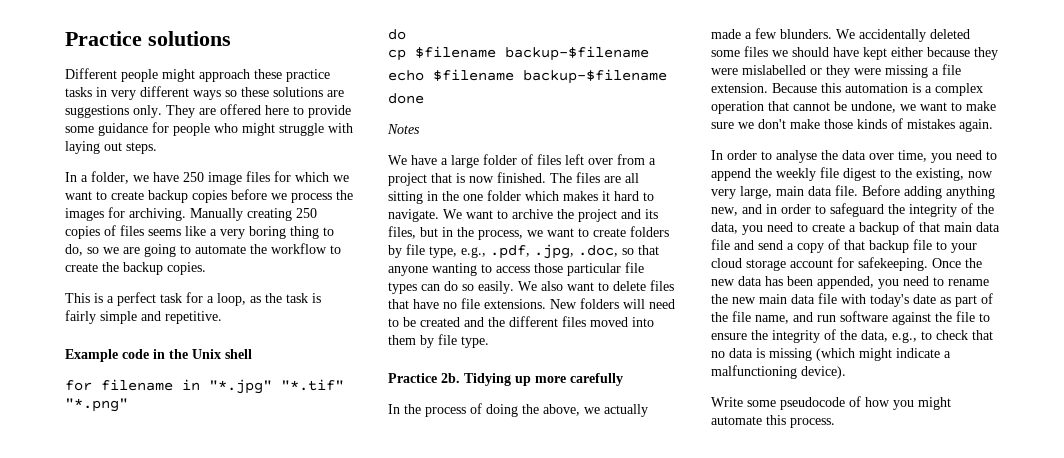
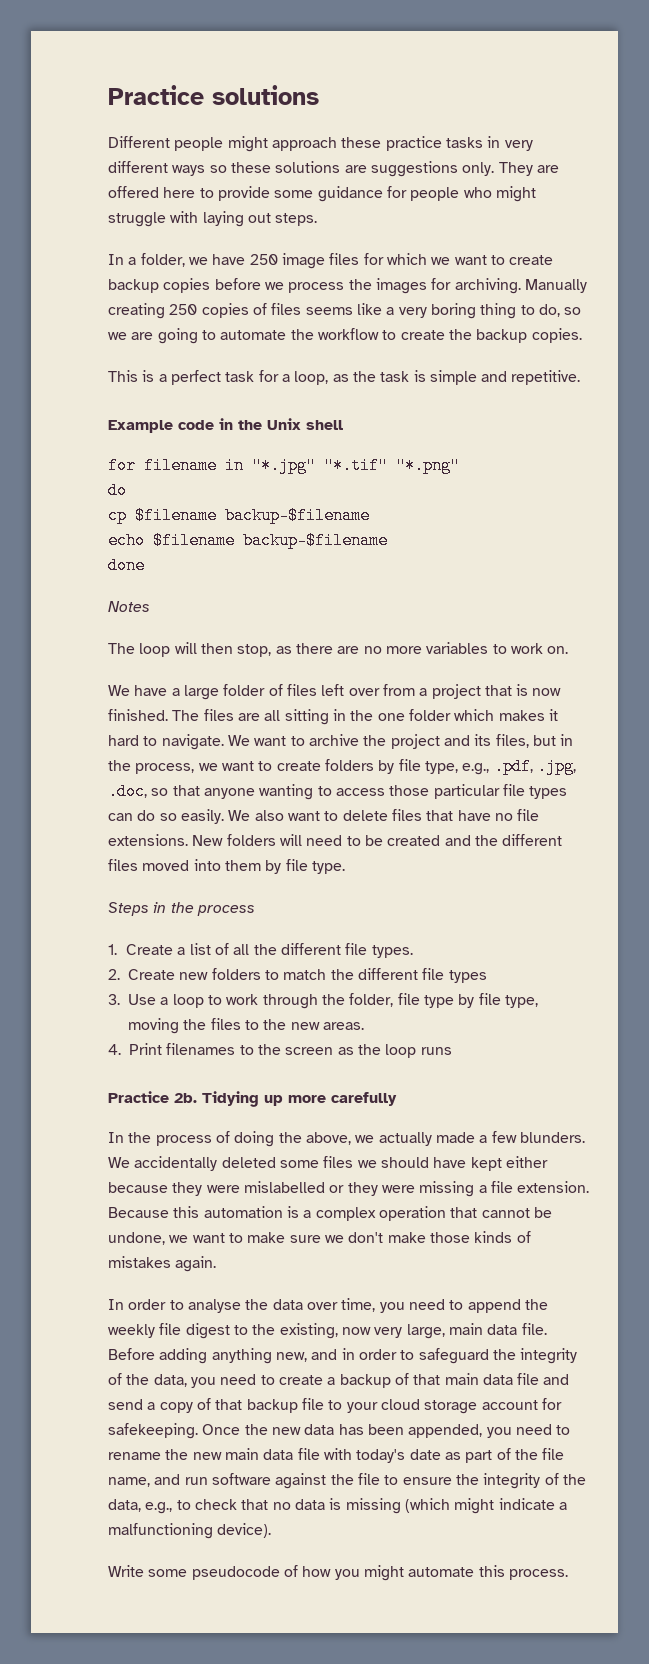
[65,310,96,324] fairly -> (426, 376) none
(420, 129) none -> [108,642,569,657] // The loop will then stop, as there are no more variables to work on.
(489, 342) none -> [108,902,255,916] [108,943,413,958] [108,968,487,983] [108,993,538,1009] [128,1018,364,1034] [108,1043,452,1058] // Steps in the process // 1. Create a list of all the different file types. // 2. Create new folders to match the different file types // 3. Use a loop to work through the folder, file type by file type, moving the files to the new areas. // 4. Print filenames to the screen as the loop runs

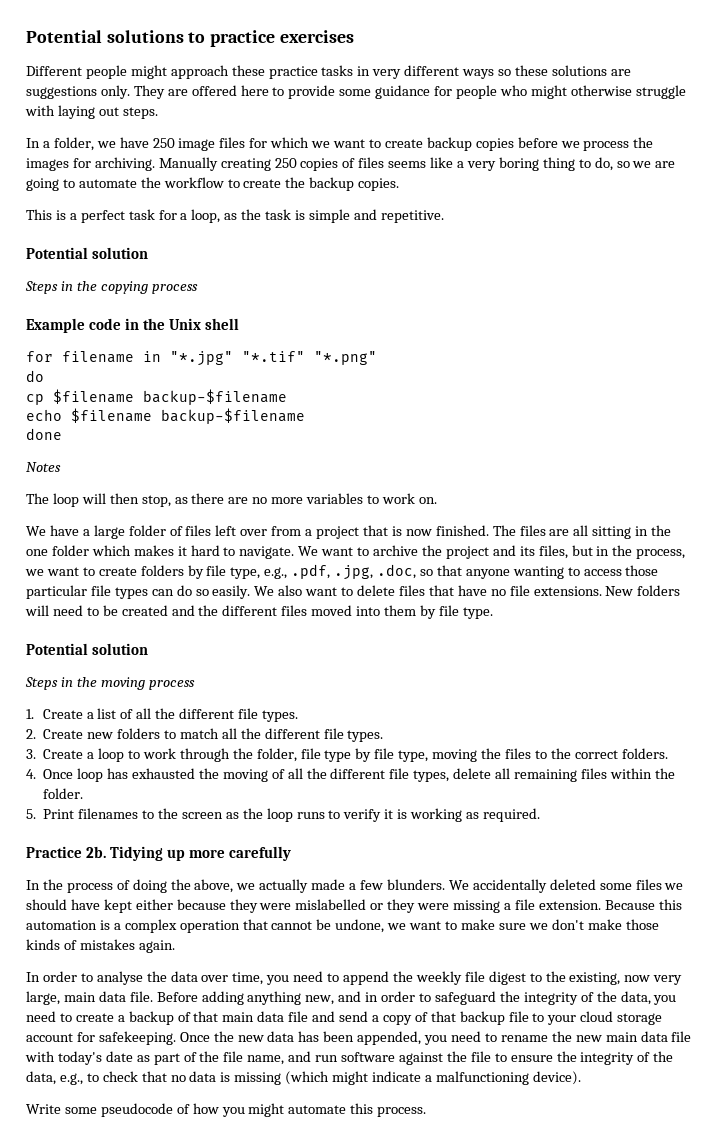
[108,85,319,105] Practice solutions -> [26,30,354,47] Potential solutions to practice exercises
(536, 194) none -> [570,85,632,96] otherwise
(581, 377) none -> [26,247,148,259] [25,281,198,294] // Potential solution // Steps in the copying process
[108,902,194,916] // Steps in the -> [26,643,148,655] [25,677,145,690] // Potential solution // Steps in the moving
[330,968,487,983] the different file types -> [221,728,384,742] all the different file types.
[128,994,156,1005] Use -> [43,749,84,759] Create
[290,1022,364,1030] [108,1044,121,1055] new areas. // 4. -> [574,748,668,759] [26,768,675,782] [43,788,84,799] [26,809,36,819] correct folders. // 4. Once loop has exhausted the moving of all the different file types, delete all remaining files within the folder. // 5.
(452, 1051) none -> [328,808,540,822] to verify it is working as required.

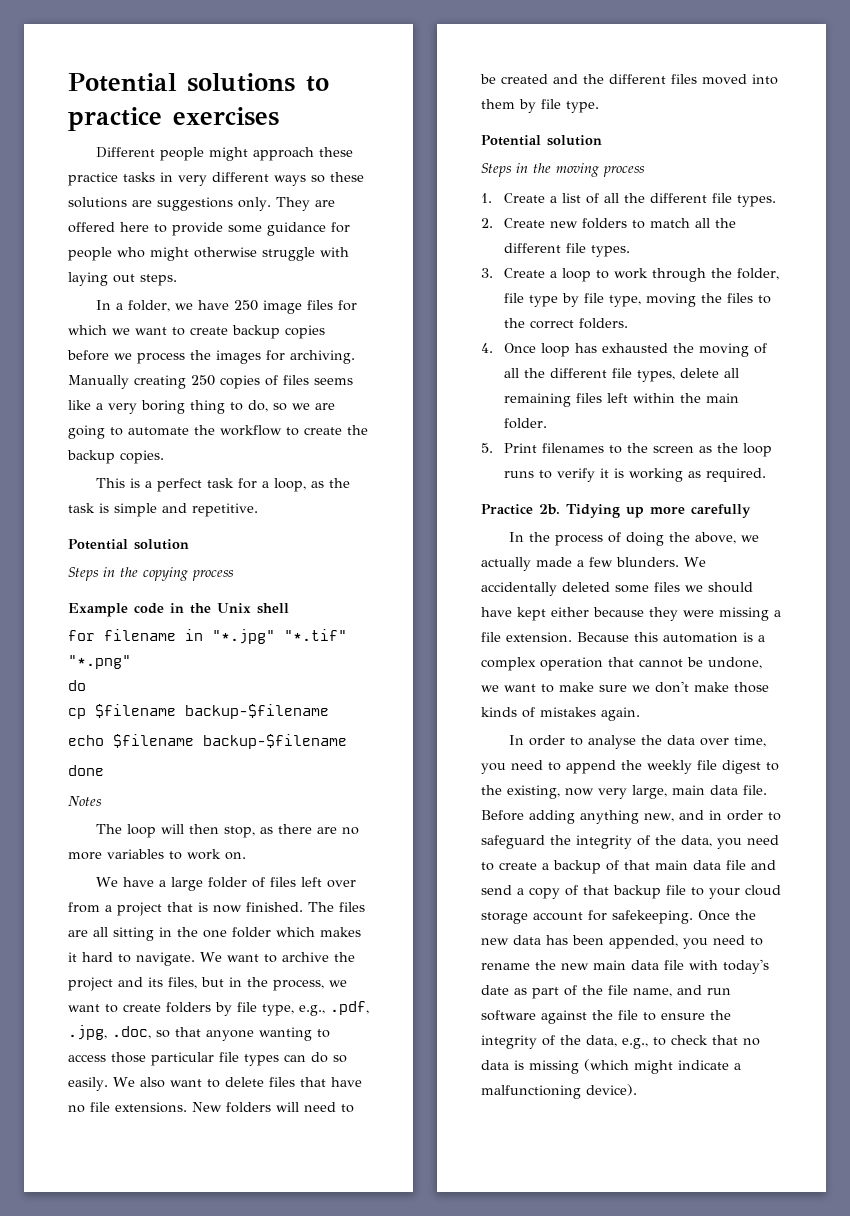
(607, 773) none -> [606,393,628,403] left
(675, 773) none -> [705,393,739,403] main
[295,899,450,913] mislabelled or they were -> (714, 613) none
[26,1103,427,1117] // Write some pseudocode of how you might automate this process. -> (637, 1090) none

